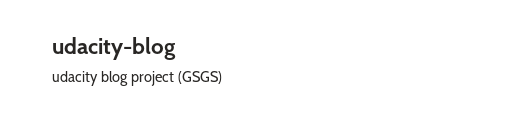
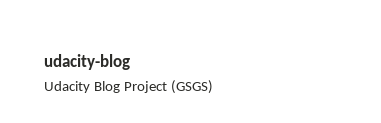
[52,71,174,86] udacity blog project -> [44,81,167,93] Udacity Blog Project

